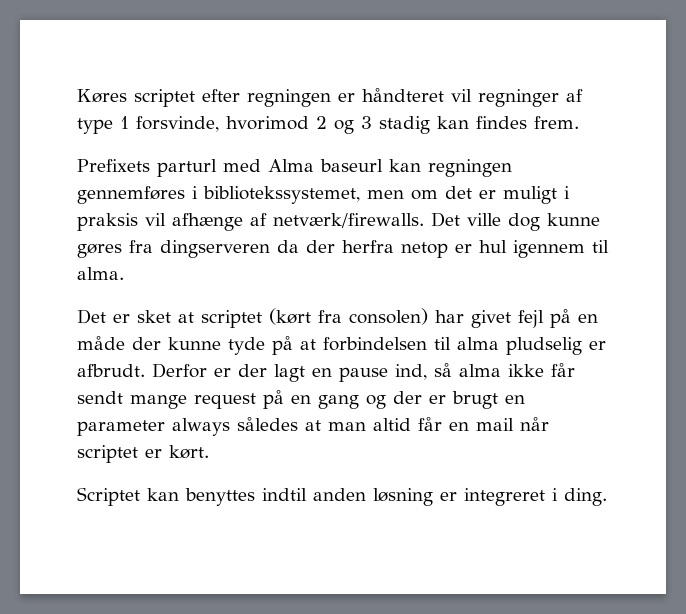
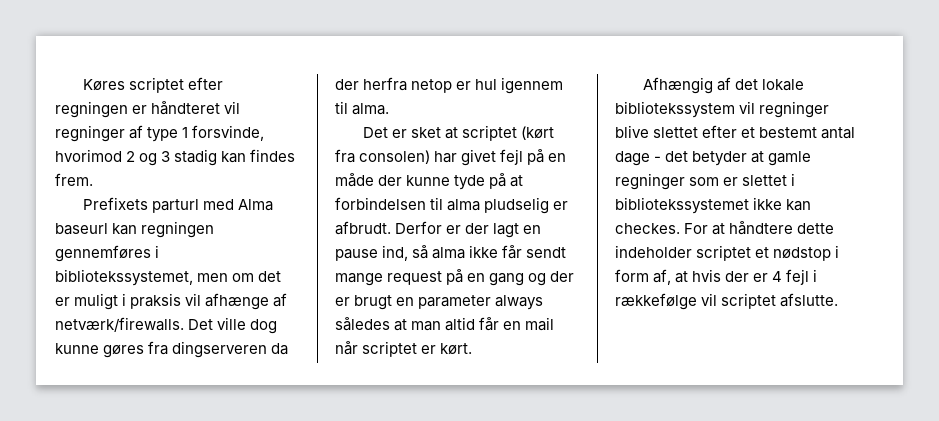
[77,487,607,506] Scriptet kan benyttes indtil anden løsning er integreret i ding. -> [643,77,805,94] [615,101,830,118] [615,125,856,139] [615,151,812,166] [615,173,796,190] [615,197,812,214] [615,221,835,235] [615,245,840,261] [615,269,818,285] [615,293,839,310] Afhængig af det lokale bibliotekssystem vil regninger blive slettet efter et bestemt antal dage - det betyder at gamle regninger som er slettet i bibliotekssystemet ikke kan checkes. For at håndtere dette indeholder scriptet et nødstop i form af, at hvis der er 4 fejl i rækkefølge vil scriptet afslutte.

